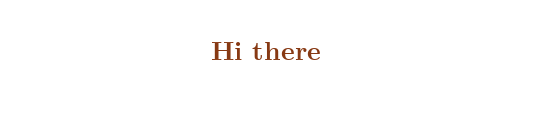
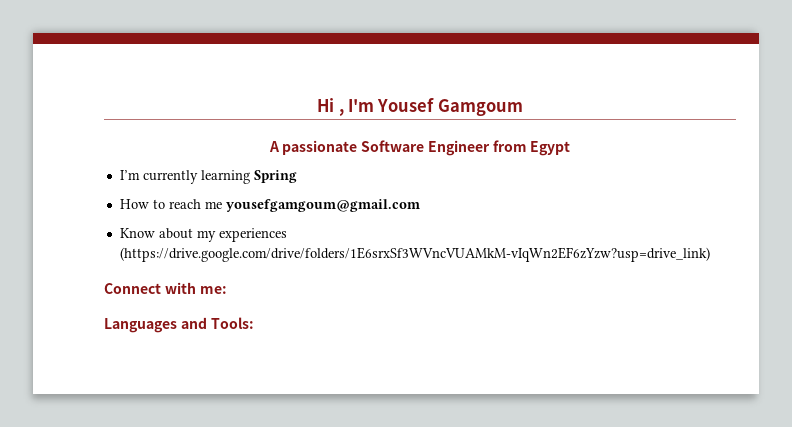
[251,42,321,60] there -> [338,98,523,116] [268,140,571,156] [119,170,297,184] [119,199,420,212] [119,228,287,242] [119,247,710,262] [104,282,227,294] [104,317,254,333] , I'm Yousef Gamgoum // A passionate Software Engineer from Egypt // I’m currently learning Spring // How to reach me yousefgamgoum@gmail.com // Know about my experiences (https://drive.google.com/drive/folders/1E6srxSf3WVncVUAMkM-vIqWn2EF6zYzw?usp=drive_link) // Connect with me: // Languages and Tools:

